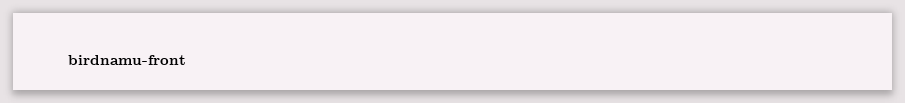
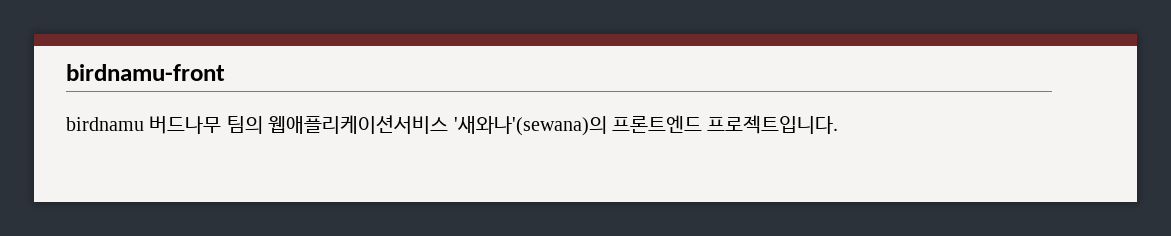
(186, 60) none -> [66,115,839,136] // birdnamu 버드나무 팀의 웹애플리케이션서비스 '새와나'(sewana)의 프론트엔드 프로젝트입니다.

